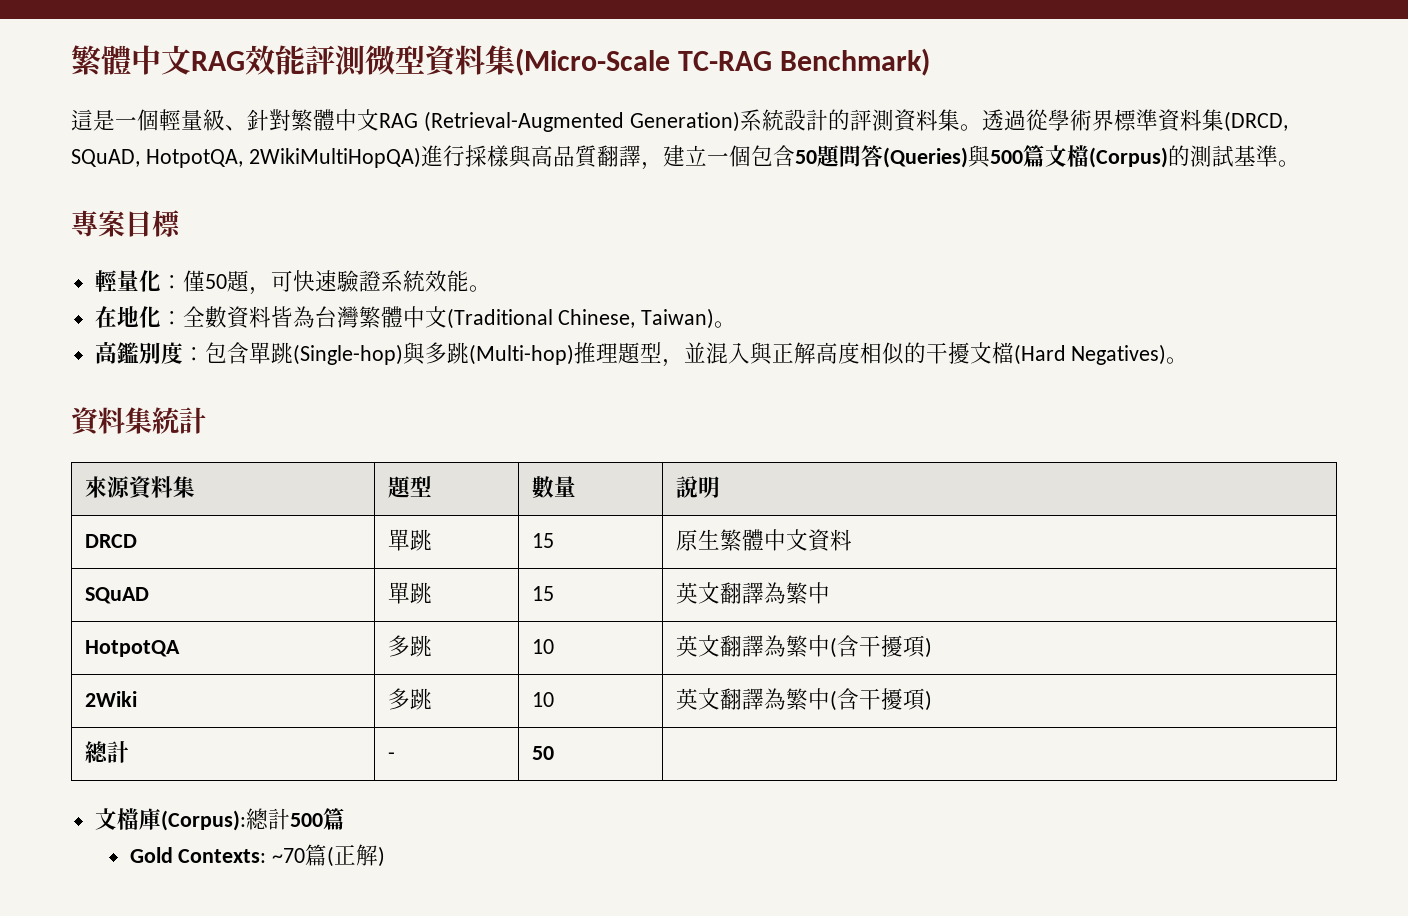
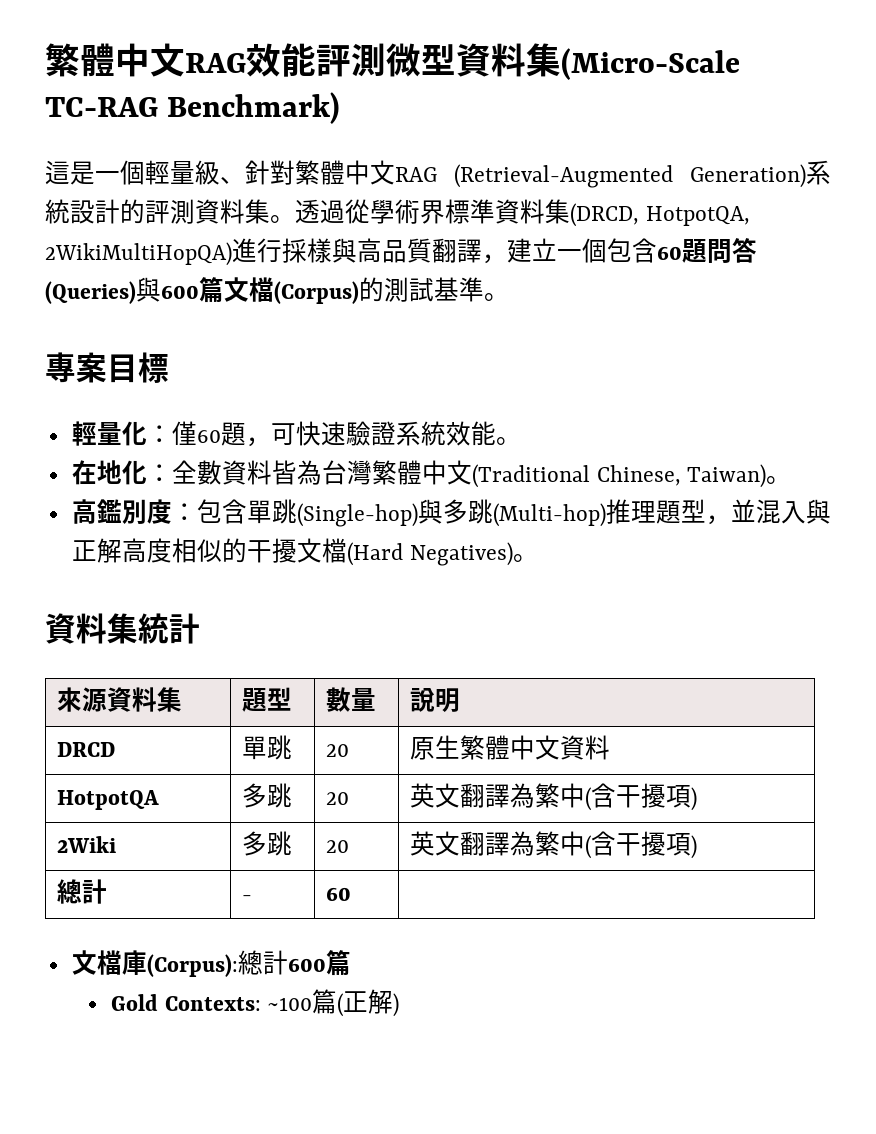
[71,149,140,167] SQuAD, -> (639, 215) none
[794,150,817,164] 50 -> [657,246,682,260] 60
[989,150,1023,164] 500 -> [161,285,199,299] 600
[204,274,227,289] 50 -> [196,430,221,443] 60
[531,533,554,548] 15 -> [326,744,350,757] 20
[84,587,149,604] [387,582,432,604] [531,586,554,601] [675,582,830,604] // SQuAD | 單跳 | 15 | 英文翻譯為繁中 -> (611, 747) none
[531,639,554,654] 10 -> [326,792,350,805] 20
[531,692,554,707] 10 -> [326,840,350,853] 20
[531,746,554,760] 50 -> [326,887,352,901] 60
[289,813,323,827] 500 -> [287,958,326,972] 600
[272,848,306,863] ~70 -> [267,997,313,1011] ~100

